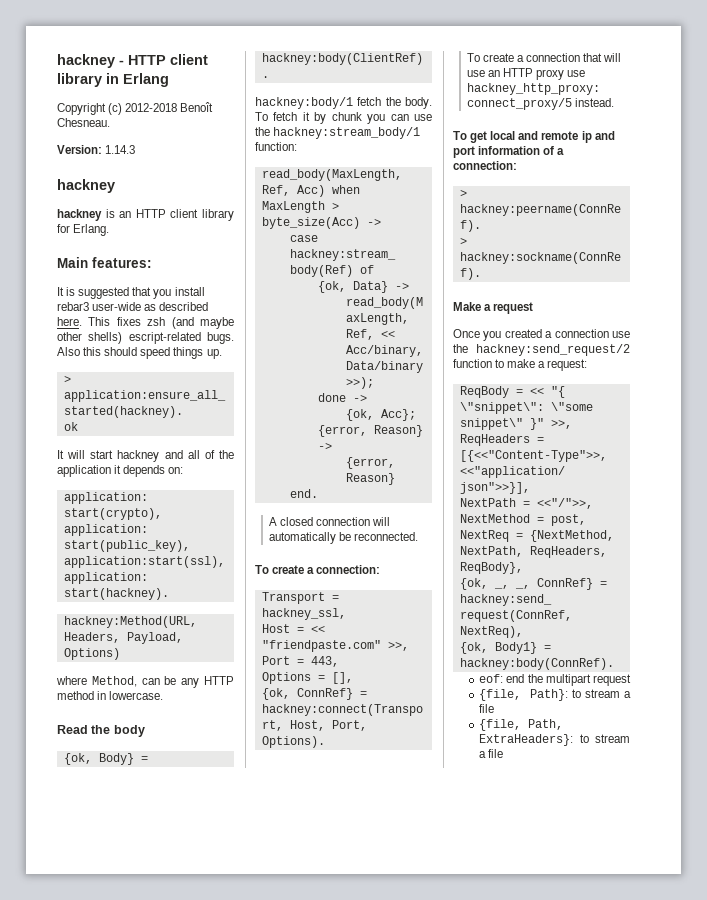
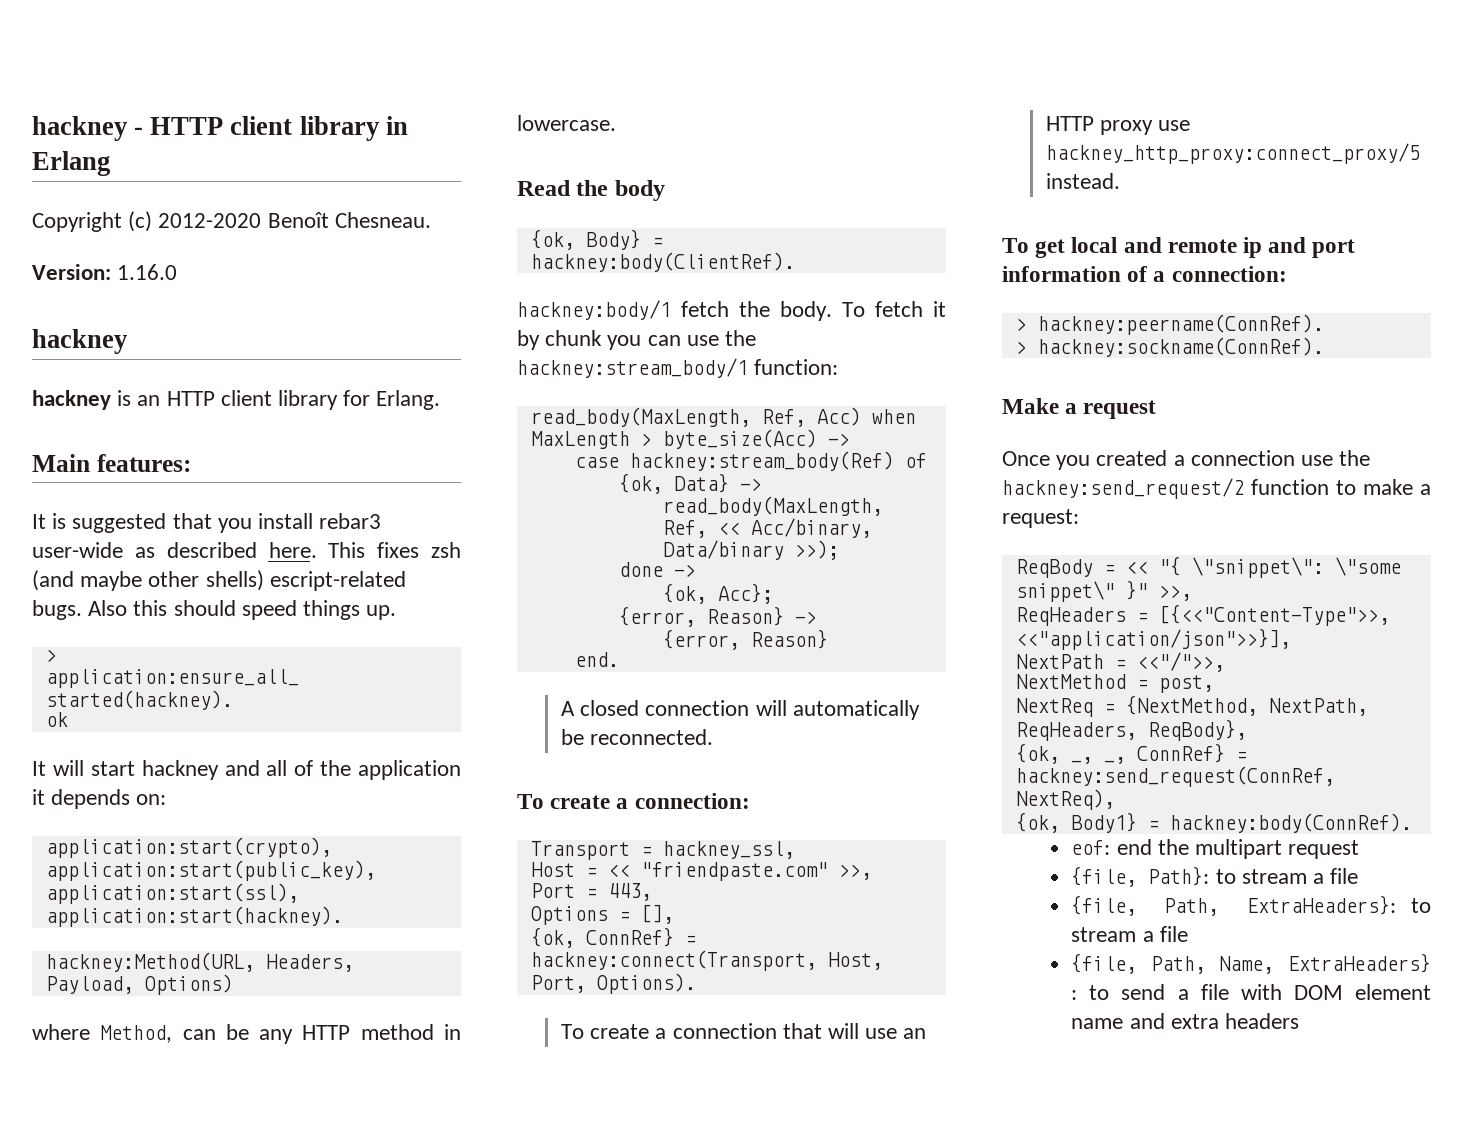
[125,103,178,112] 2012-2018 -> [158,213,262,228] 2012-2020
[105,145,136,154] 1.14.3 -> [117,264,178,280] 1.16.0
(504, 753) none -> [1071,953,1431,974] [1071,984,1431,1000] [1071,1013,1299,1029] // {file, Path, Name, ExtraHeaders} : to send a file with DOM element name and extra headers

